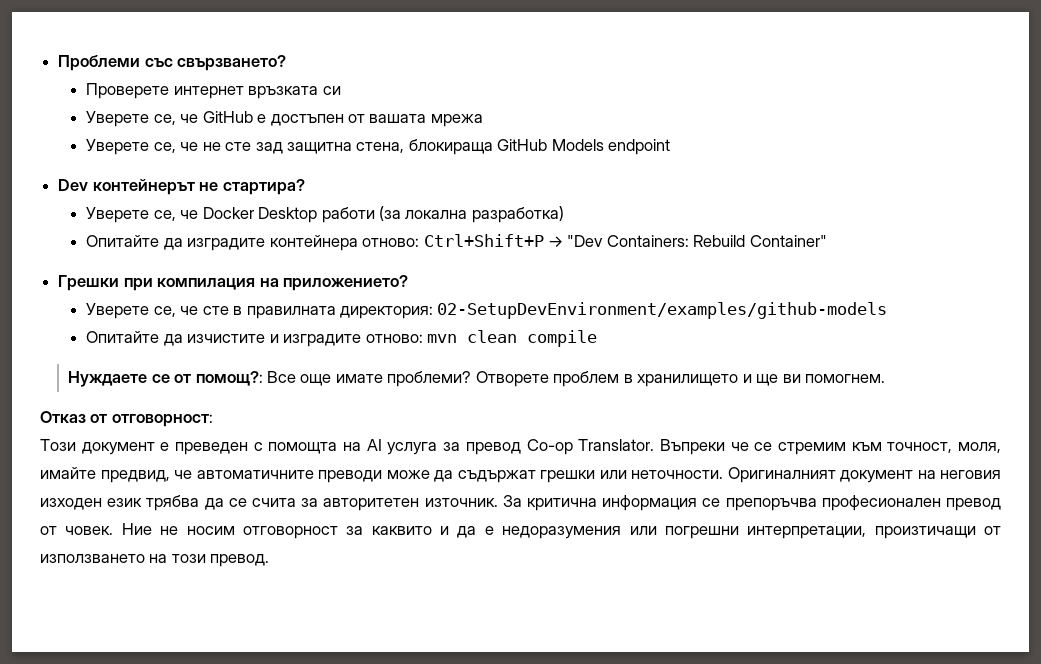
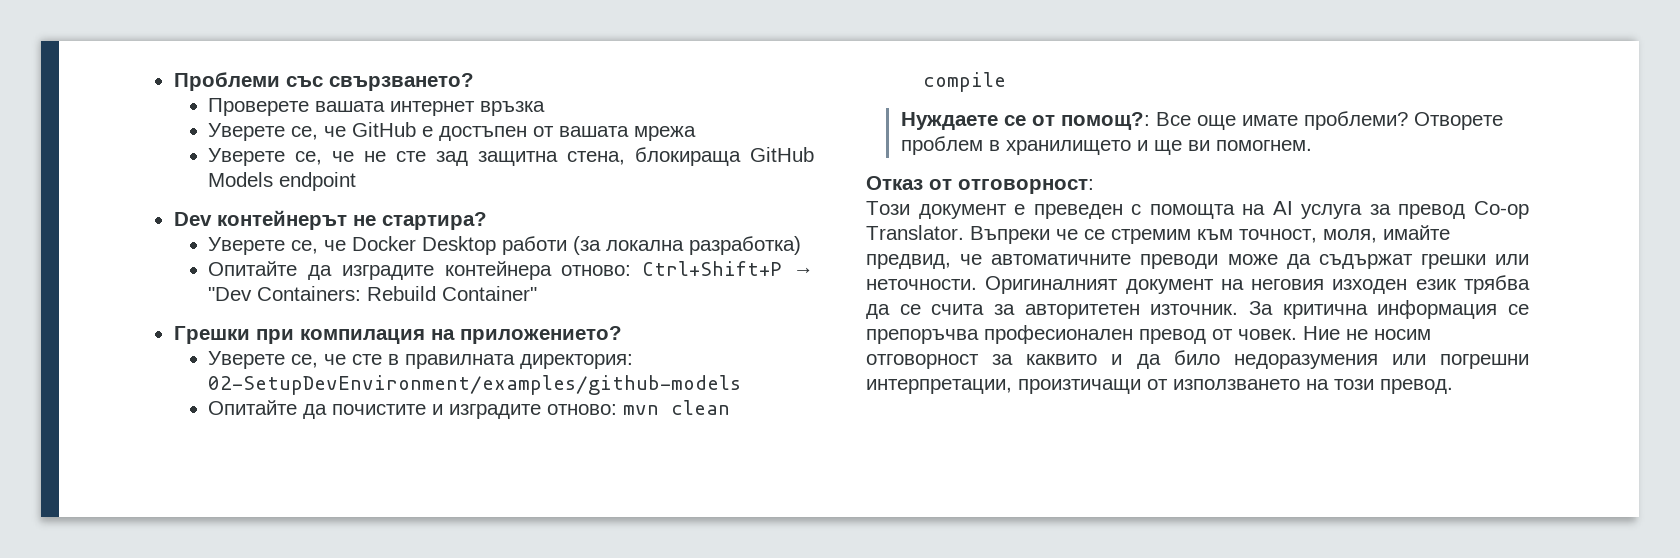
[173,86,341,99] интернет връзката си -> [315,101,546,116] вашата интернет връзка
[187,334,266,343] изчистите -> [332,404,427,415] почистите
[484,526,494,535] е -> [1173,350,1220,365] било

